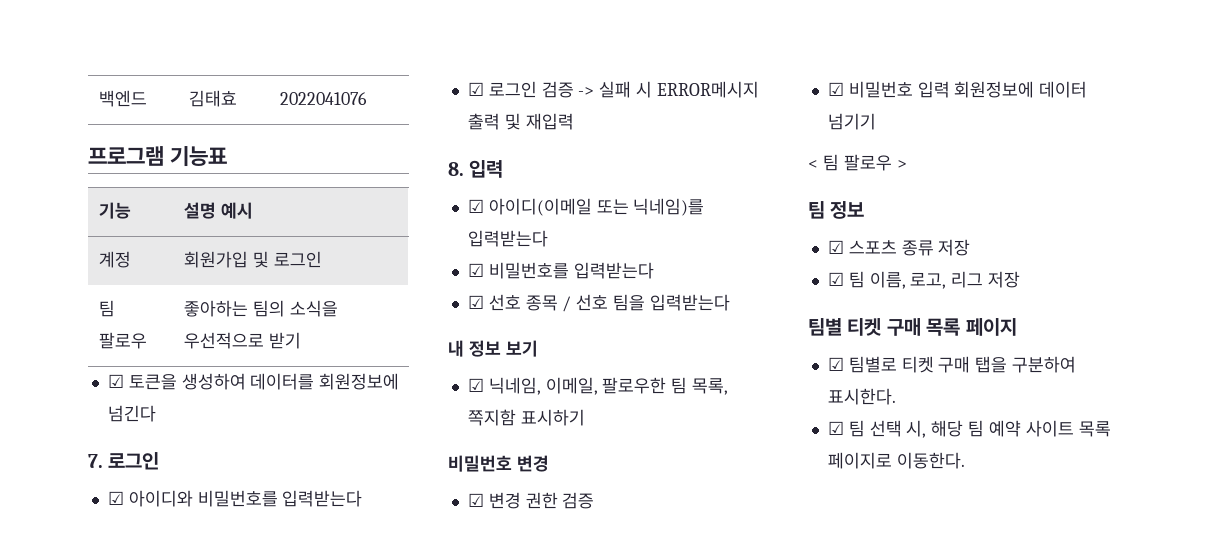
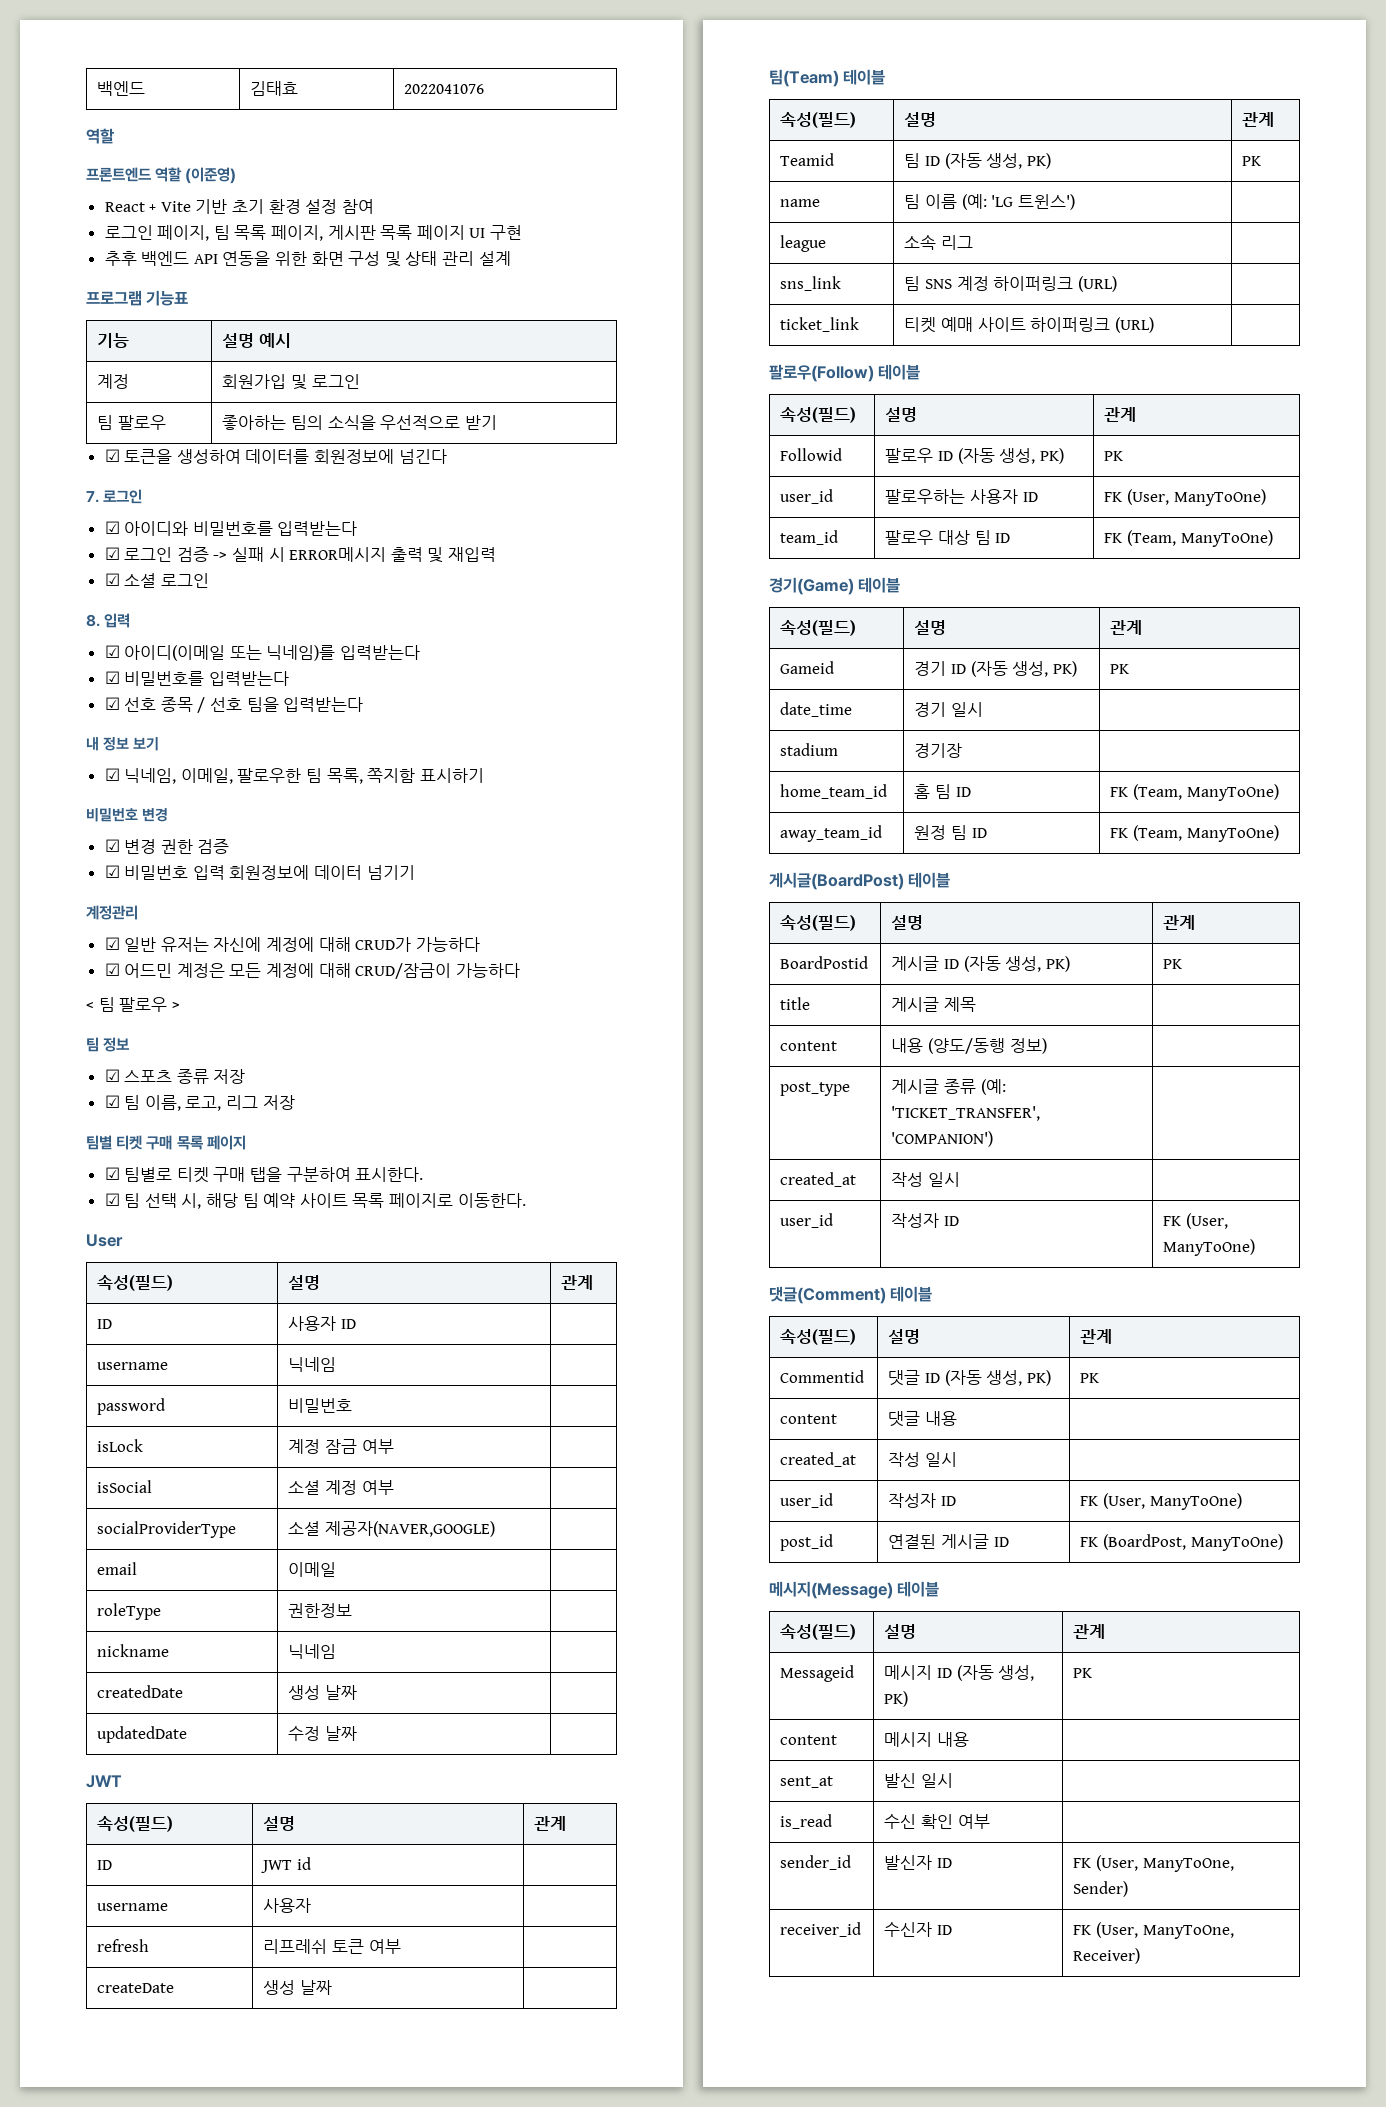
(368, 98) none -> [86,128,115,144] [86,167,237,184] [104,199,374,214] [104,225,523,241] [104,251,511,267] // 역할 // 프론트엔드 역할 (이준영) // React + Vite 기반 초기 환경 설정 참여 // 로그인 페이지, 팀 목록 페이지, 게시판 목록 페이지 UI 구현 // 추후 백엔드 API 연동을 위한 화면 구성 및 상태 관리 설계
(574, 121) none -> [104,573,209,588] // ☑ 소셜 로그인
(876, 121) none -> [86,905,138,920] [104,937,480,952] [104,963,520,979] // 계정관리 // ☑ 일반 유저는 자신에 계정에 대해 CRUD가 가능하다 // ☑ 어드민 계정은 모든 계정에 대해 CRUD/잠금이 가능하다
(965, 460) none -> [86,1234,123,1247] [97,1275,174,1291] [288,1275,321,1290] [561,1275,594,1290] [97,1319,113,1329] [288,1316,356,1331] [97,1362,169,1370] [288,1357,337,1372] [97,1398,166,1415] [288,1398,353,1413] [97,1439,144,1452] [288,1439,394,1454] [97,1480,153,1493] [288,1480,394,1495] [97,1521,237,1538] [288,1521,495,1537] [97,1562,138,1575] [288,1562,337,1577] [97,1603,162,1620] [288,1603,353,1618] [97,1644,170,1657] [288,1644,337,1659] [97,1685,184,1698] [288,1685,357,1700] [97,1726,188,1743] [288,1726,357,1741] [86,1775,122,1788] [97,1816,174,1832] [263,1816,296,1831] [534,1816,567,1831] [97,1860,113,1870] [261,1857,311,1873] [97,1903,169,1911] [263,1898,312,1913] [97,1939,150,1952] [263,1939,401,1954] [97,1983,175,1993] [263,1980,332,1995] [769,69,886,87] [780,112,857,128] [904,112,937,127] [1242,112,1275,127] [780,153,835,166] [904,153,1051,169] [1242,156,1262,166] [780,199,821,207] [904,194,1075,210] [780,235,827,252] [904,234,973,250] [780,276,842,291] [904,276,1117,292] [780,317,860,332] [904,317,1154,333] [769,364,921,382] [780,407,857,423] [885,407,918,422] [1104,407,1137,422] [780,448,843,461] [885,448,1064,464] [1104,451,1124,461] [780,489,834,504] [885,489,1038,504] [1104,489,1266,506] [780,530,839,545] [885,530,1011,545] [1104,530,1273,547] [769,577,901,595] [780,620,857,636] [914,620,947,635] [1110,620,1143,635] [780,661,835,674] [914,661,1077,677] [1110,664,1130,674] [780,702,853,717] [914,702,983,717] [780,743,839,756] [914,743,963,758] [780,784,888,799] [914,784,971,799] [1110,784,1279,801] [780,825,883,842] [914,825,987,840] [1110,825,1279,842] [769,872,951,890] [780,915,857,931] [891,915,924,930] [1163,915,1196,930] [780,956,869,969] [891,956,1070,972] [1163,959,1183,969] [780,997,811,1010] [891,997,976,1012] [780,1041,838,1051] [891,1038,1047,1054] [780,1082,851,1096] [891,1079,1006,1095] [891,1106,1041,1121] [891,1131,994,1147] [780,1172,857,1187] [891,1172,960,1187] [780,1213,834,1228] [891,1213,959,1228] [1163,1213,1228,1229] [1163,1239,1256,1256] [769,1286,933,1304] [780,1329,857,1345] [888,1329,921,1344] [1080,1329,1113,1344] [780,1370,865,1383] [888,1370,1051,1386] [1080,1373,1100,1383] [780,1414,838,1424] [888,1411,957,1427] [780,1452,857,1467] [888,1452,957,1467] [780,1493,834,1508] [888,1493,956,1508] [1080,1493,1242,1510] [780,1534,834,1551] [888,1534,1009,1549] [1080,1534,1283,1551] [769,1581,940,1599] [780,1624,857,1640] [884,1624,917,1639] [1073,1624,1106,1639] [780,1665,855,1682] [884,1665,1035,1681] [884,1691,909,1707] [1073,1668,1093,1678] [780,1735,838,1745] [884,1732,969,1747] [780,1776,834,1788] [884,1773,953,1788] [780,1814,833,1829] [884,1814,990,1829] [780,1855,852,1870] [884,1855,952,1870] [1073,1855,1234,1872] [1073,1881,1129,1897] [780,1922,862,1937] [884,1922,952,1937] [1073,1922,1234,1939] [1073,1948,1141,1964] // User // 속성(필드) | 설명 | 관계 // ID | 사용자 ID | // username | 닉네임 | // password | 비밀번호 | // isLock | 계정 잠금 여부 | // isSocial | 소셜 계정 여부 | // socialProviderType | 소셜 제공자(NAVER,GOOGLE) | // email | 이메일 | // roleType | 권한정보 | // nickname | 닉네임 | // createdDate | 생성 날짜 | // updatedDate | 수정 날짜 | // JWT // 속성(필드) | 설명 | 관계 // ID | JWT id | // username | 사용자 | // refresh | 리프레쉬 토큰 여부 | // createDate | 생성 날짜 | // 팀(Team) 테이블 // 속성(필드) | 설명 | 관계 // Teamid | 팀 ID (자동 생성, PK) | PK // name | 팀 이름 (예: 'LG 트윈스') | // league | 소속 리그 | // sns_link | 팀 SNS 계정 하이퍼링크 (URL) | // ticket_link | 티켓 예매 사이트 하이퍼링크 (URL) | // 팔로우(Follow) 테이블 // 속성(필드) | 설명 | 관계 // Followid | 팔로우 ID (자동 생성, PK) | PK // user_id | 팔로우하는 사용자 ID | FK (User, ManyToOne) // team_id | 팔로우 대상 팀 ID | FK (Team, ManyToOne) // 경기(Game) 테이블 // 속성(필드) | 설명 | 관계 // Gameid | 경기 ID (자동 생성, PK) | PK // date_time | 경기 일시 | // stadium | 경기장 | // home_team_id | 홈 팀 ID | FK (Team, ManyToOne) // away_team_id | 원정 팀 ID | FK (Team, ManyToOne) // 게시글(BoardPost) 테이블 // 속성(필드) | 설명 | 관계 // BoardPostid | 게시글 ID (자동 생성, PK) | PK // title | 게시글 제목 | // content | 내용 (양도/동행 정보) | // post_type | 게시글 종류 (예: 'TICKET_TRANSFER', 'COMPANION') | // created_at | 작성 일시 | // user_id | 작성자 ID | FK (User, ManyToOne) // 댓글(Comment) 테이블 // 속성(필드) | 설명 | 관계 // Commentid | 댓글 ID (자동 생성, PK) | PK // content | 댓글 내용 | // created_at | 작성 일시 | // user_id | 작성자 ID | FK (User, ManyToOne) // post_id | 연결된 게시글 ID | FK (BoardPost, ManyToOne) // 메시지(Message) 테이블 // 속성(필드) | 설명 | 관계 // Messageid | 메시지 ID (자동 생성, PK) | PK // content | 메시지 내용 | // sent_at | 발신 일시 | // is_read | 수신 확인 여부 | // sender_id | 발신자 ID | FK (User, ManyToOne, Sender) // receiver_id | 수신자 ID | FK (User, ManyToOne, Receiver)

